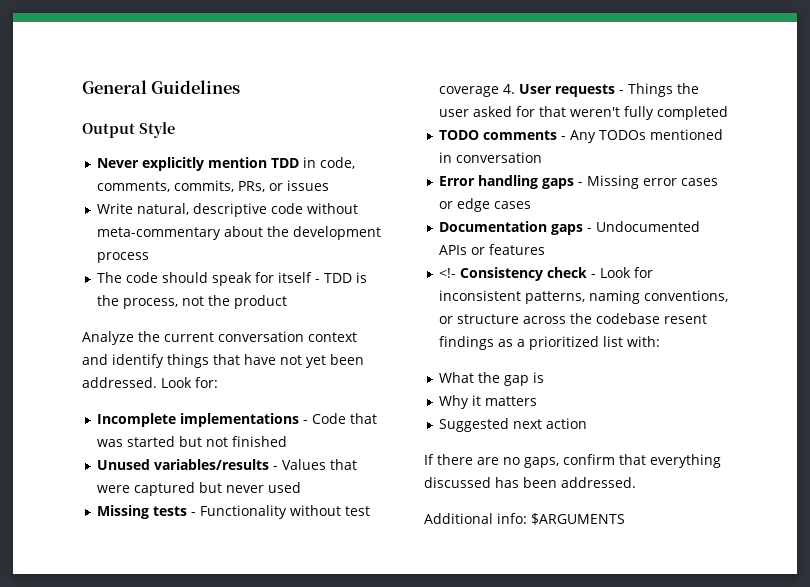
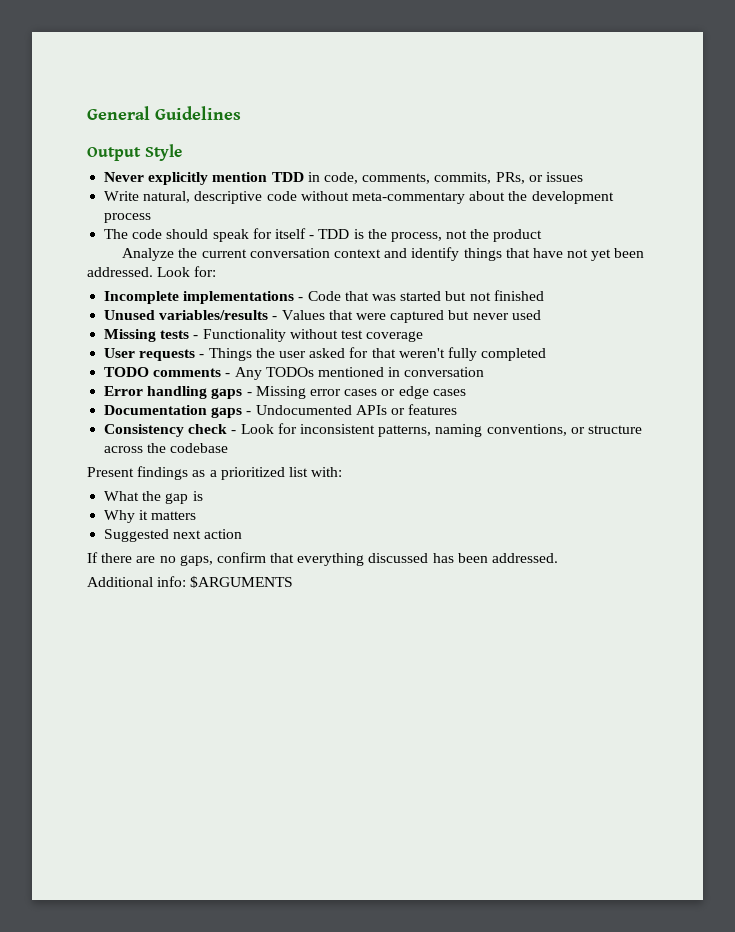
[502,84,515,94] 4. -> (424, 336) //
[438,268,456,278] <!- -> (458, 409) none
[663,314,707,324] resent -> [87,467,134,477] // Present

